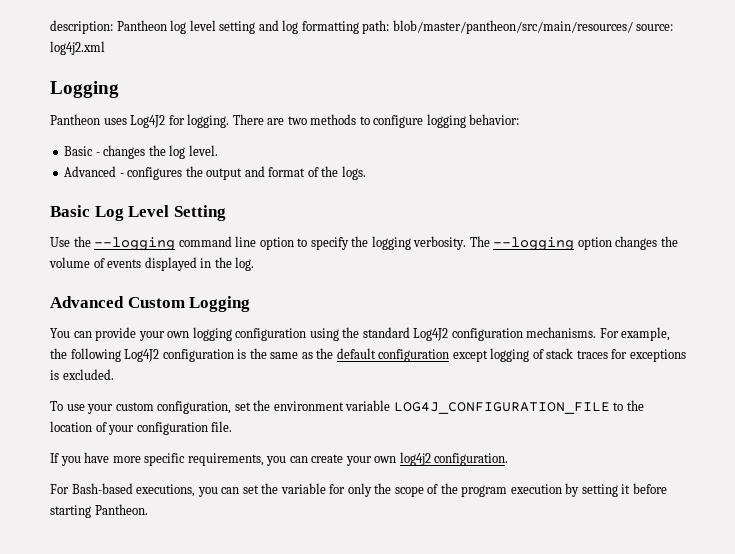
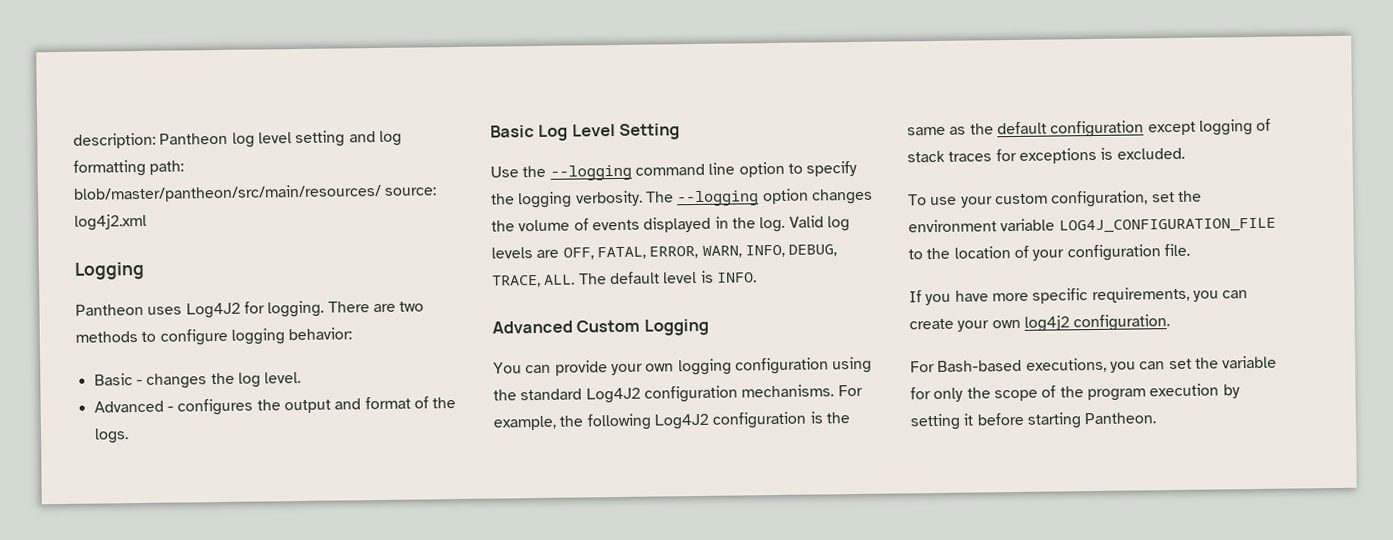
(255, 264) none -> [788,215,850,232] [491,244,838,260] [492,270,757,288] Valid log levels are OFF, FATAL, ERROR, WARN, INFO, DEBUG, TRACE, ALL. The default level is INFO.

